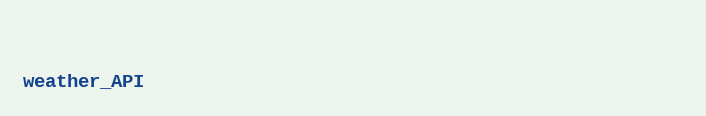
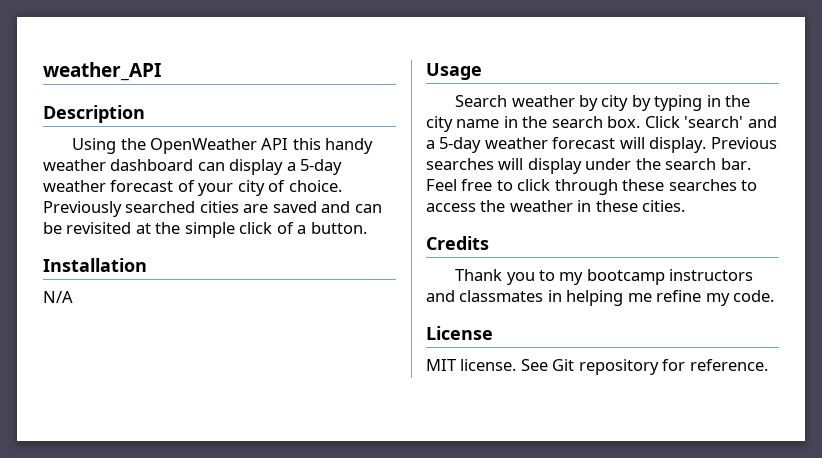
(144, 81) none -> [43,105,145,123] [72,138,374,154] [43,159,343,175] [43,180,342,196] [43,201,382,217] [43,222,367,238] [43,258,147,272] [43,291,73,303] [426,63,482,80] [455,95,751,111] [426,116,777,132] [426,137,777,153] [426,158,751,174] [426,179,758,195] [426,200,686,212] [426,236,489,250] [455,269,754,285] [426,290,775,306] [426,326,493,340] [426,359,768,375] // Description // Using the OpenWeather API this handy weather dashboard can display a 5-day weather forecast of your city of choice. Previously searched cities are saved and can be revisited at the simple click of a button. // Installation // N/A // Usage // Search weather by city by typing in the city name in the search box. Click 'search' and a 5-day weather forecast will display. Previous searches will display under the search bar. Feel free to click through these searches to access the weather in these cities. // Credits // Thank you to my bootcamp instructors and classmates in helping me refine my code. // License // MIT license. See Git repository for reference.

